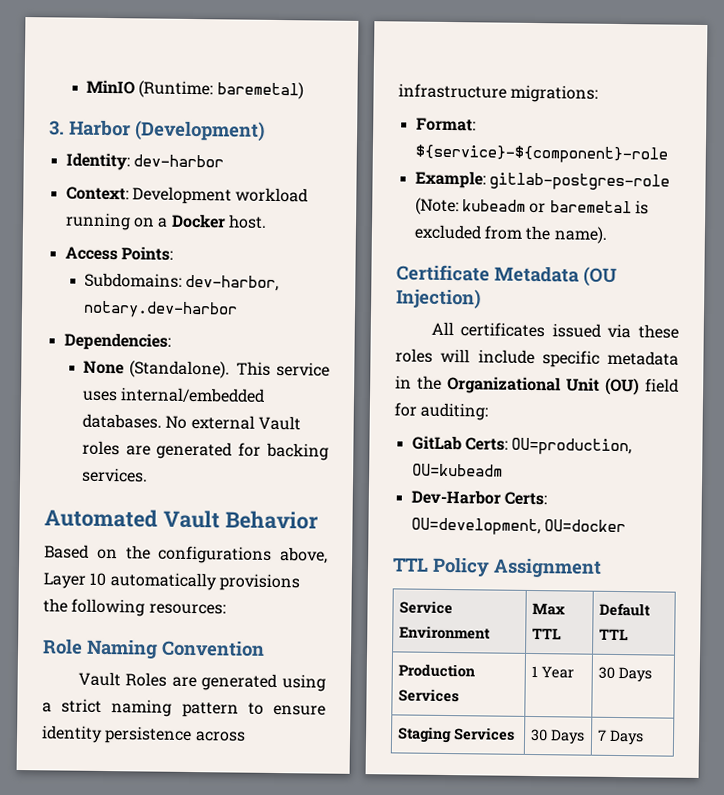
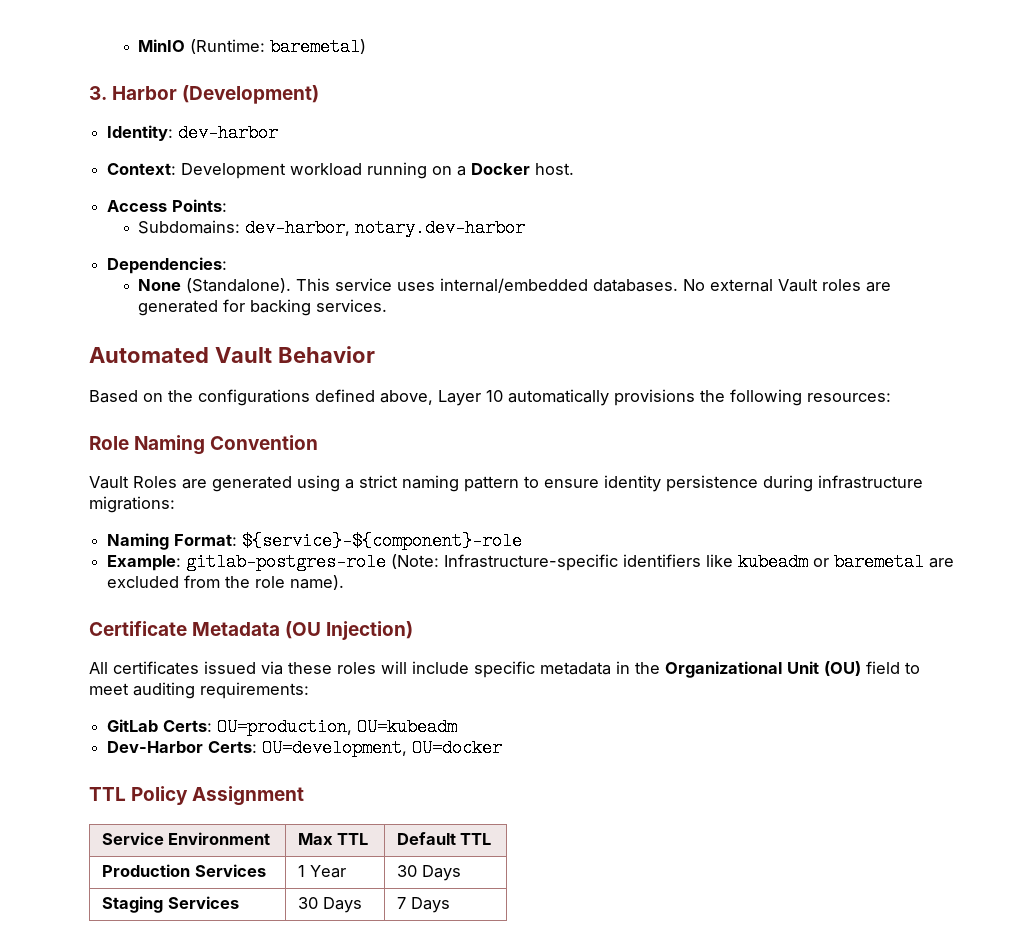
(273, 554) none -> [315,389,375,402] defined
[194,731,246,742] across -> [763,475,813,492] during
(599, 93) none -> [107,533,170,550] Naming
(459, 206) none -> [444,554,734,571] Infrastructure-specific identifiers like
[634,200,649,215] is -> [929,558,955,568] are
(552, 233) none -> [255,576,286,588] role
[394,402,489,421] for auditing: -> [905,662,920,674] [89,682,309,699] to meet auditing requirements:

